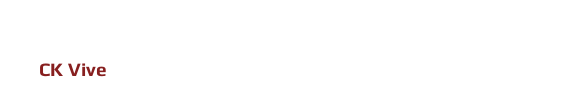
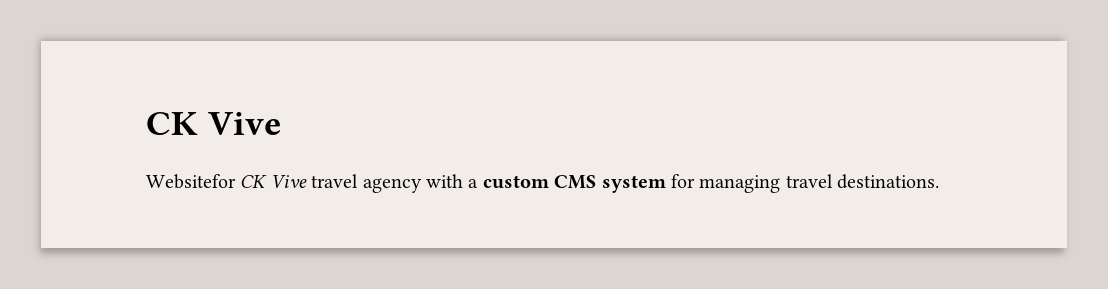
[39,63,108,77] CK Vive -> [146,112,282,135] [146,174,940,193] CK Vive // Websitefor CK Vive travel agency with a custom CMS system for managing travel destinations.

